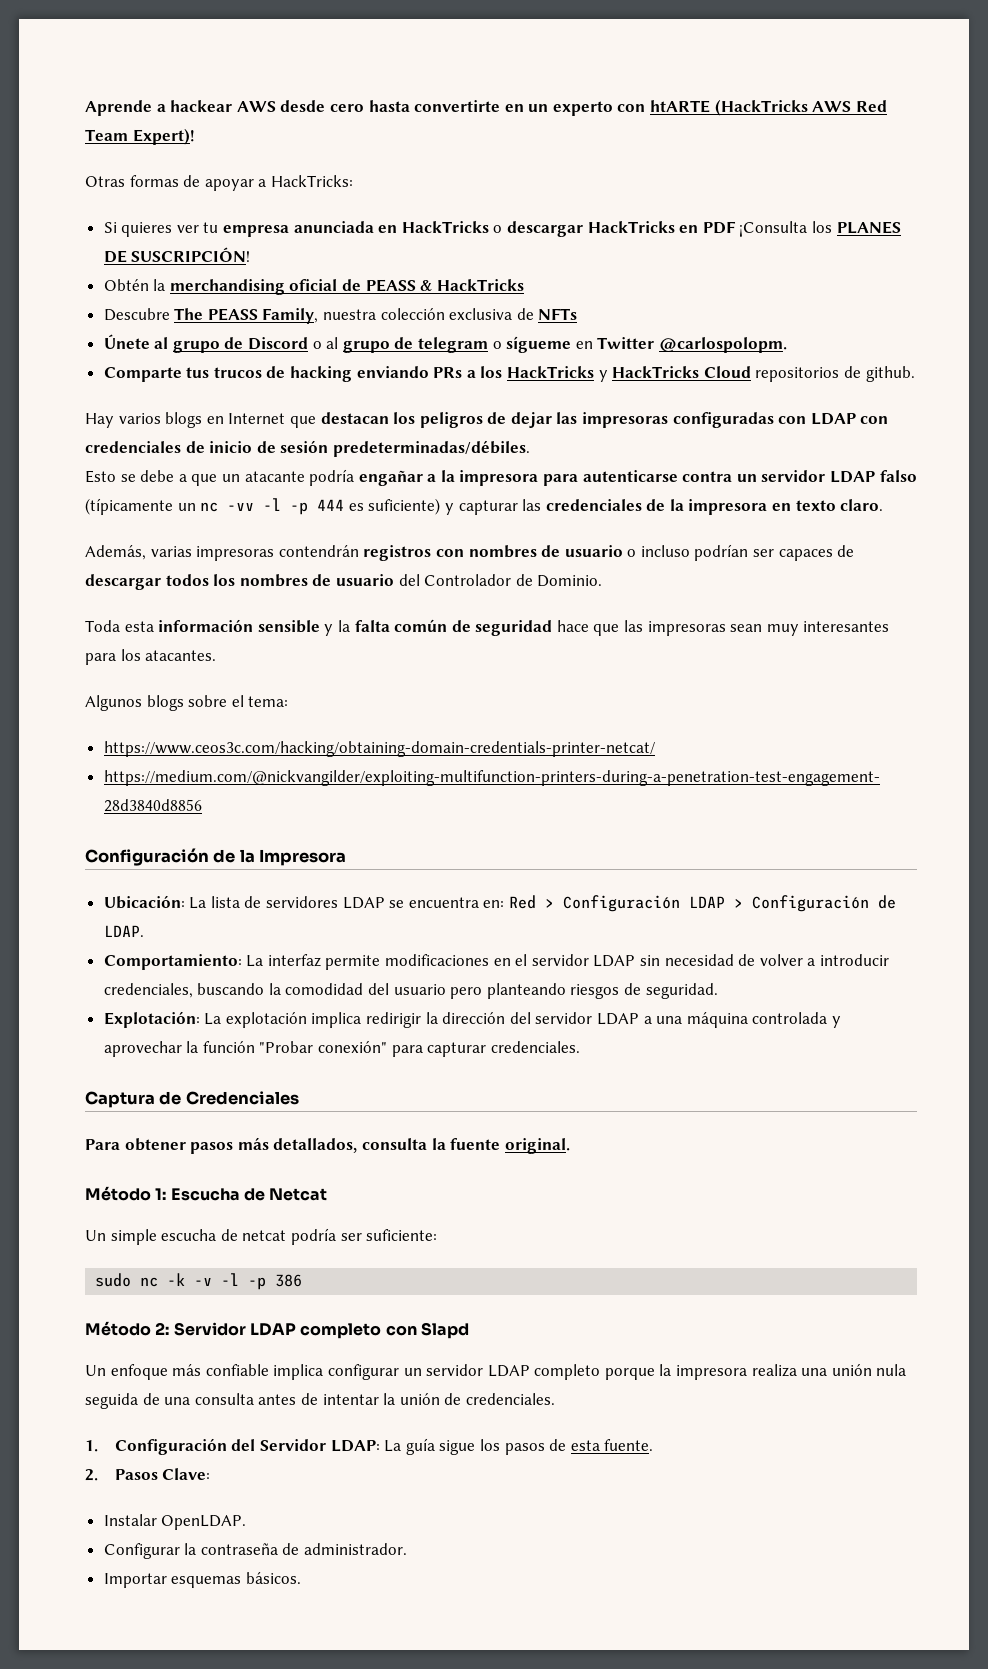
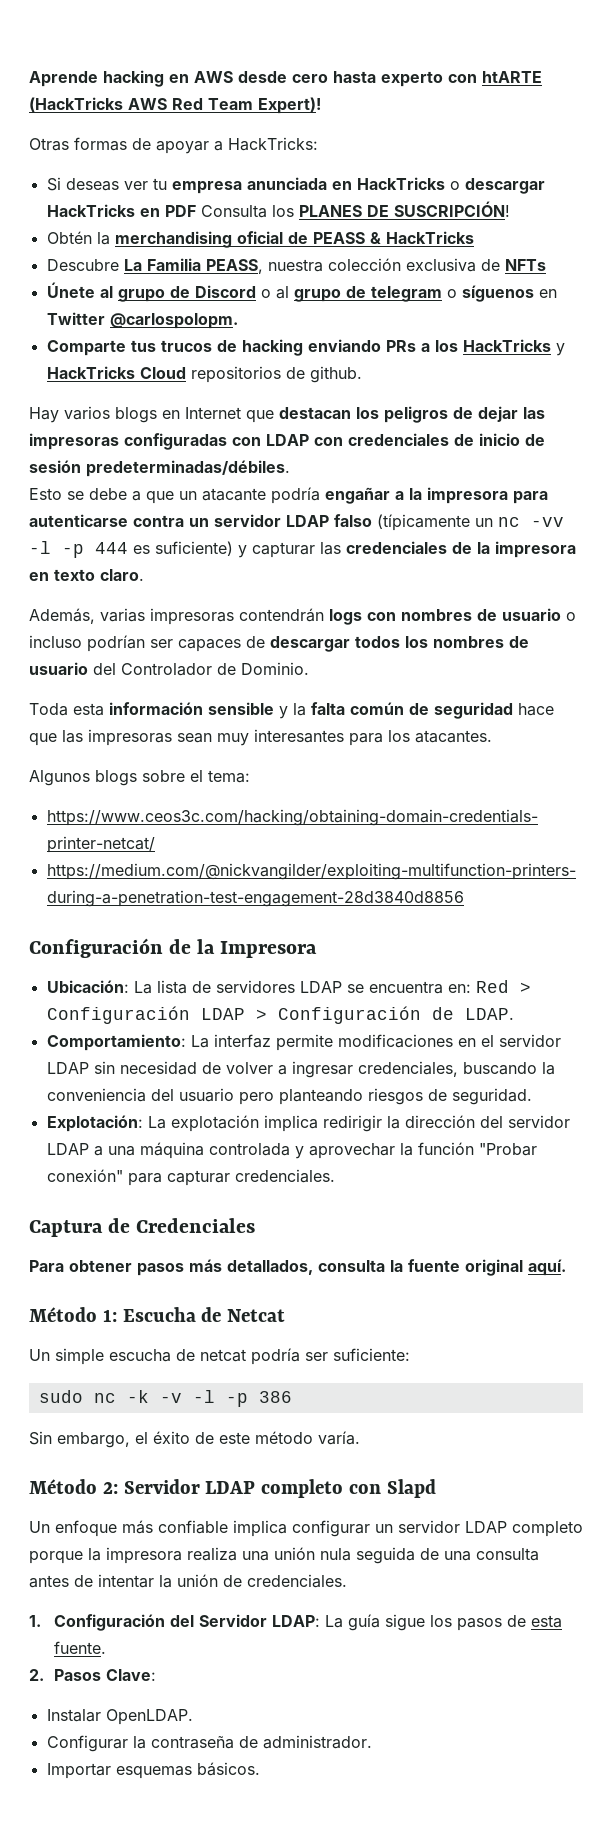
[156,100,233,112] a hackear -> [103,70,189,87] hacking en
[414,100,549,112] convertirte en un -> (376, 77) none
[121,222,173,237] quieres -> [65,178,119,191] deseas
[739,221,808,237] ¡Consulta -> [200,205,267,218] Consulta
[174,308,319,324] The PEASS Family, -> [123,258,263,274] La Familia PEASS,
[506,336,572,353] sígueme -> [461,285,534,302] síguenos
[363,545,432,561] registros -> [329,609,362,625] logs
[819,954,889,966] introducir -> [291,1061,353,1078] ingresar
[285,983,364,995] comodidad -> [46,1088,146,1102] conveniencia
[504,1138,570,1154] original. -> [465,1259,566,1276] original aquí.
(303, 1280) none -> [29,1431,360,1448] // Sin embargo, el éxito de este método varía.

